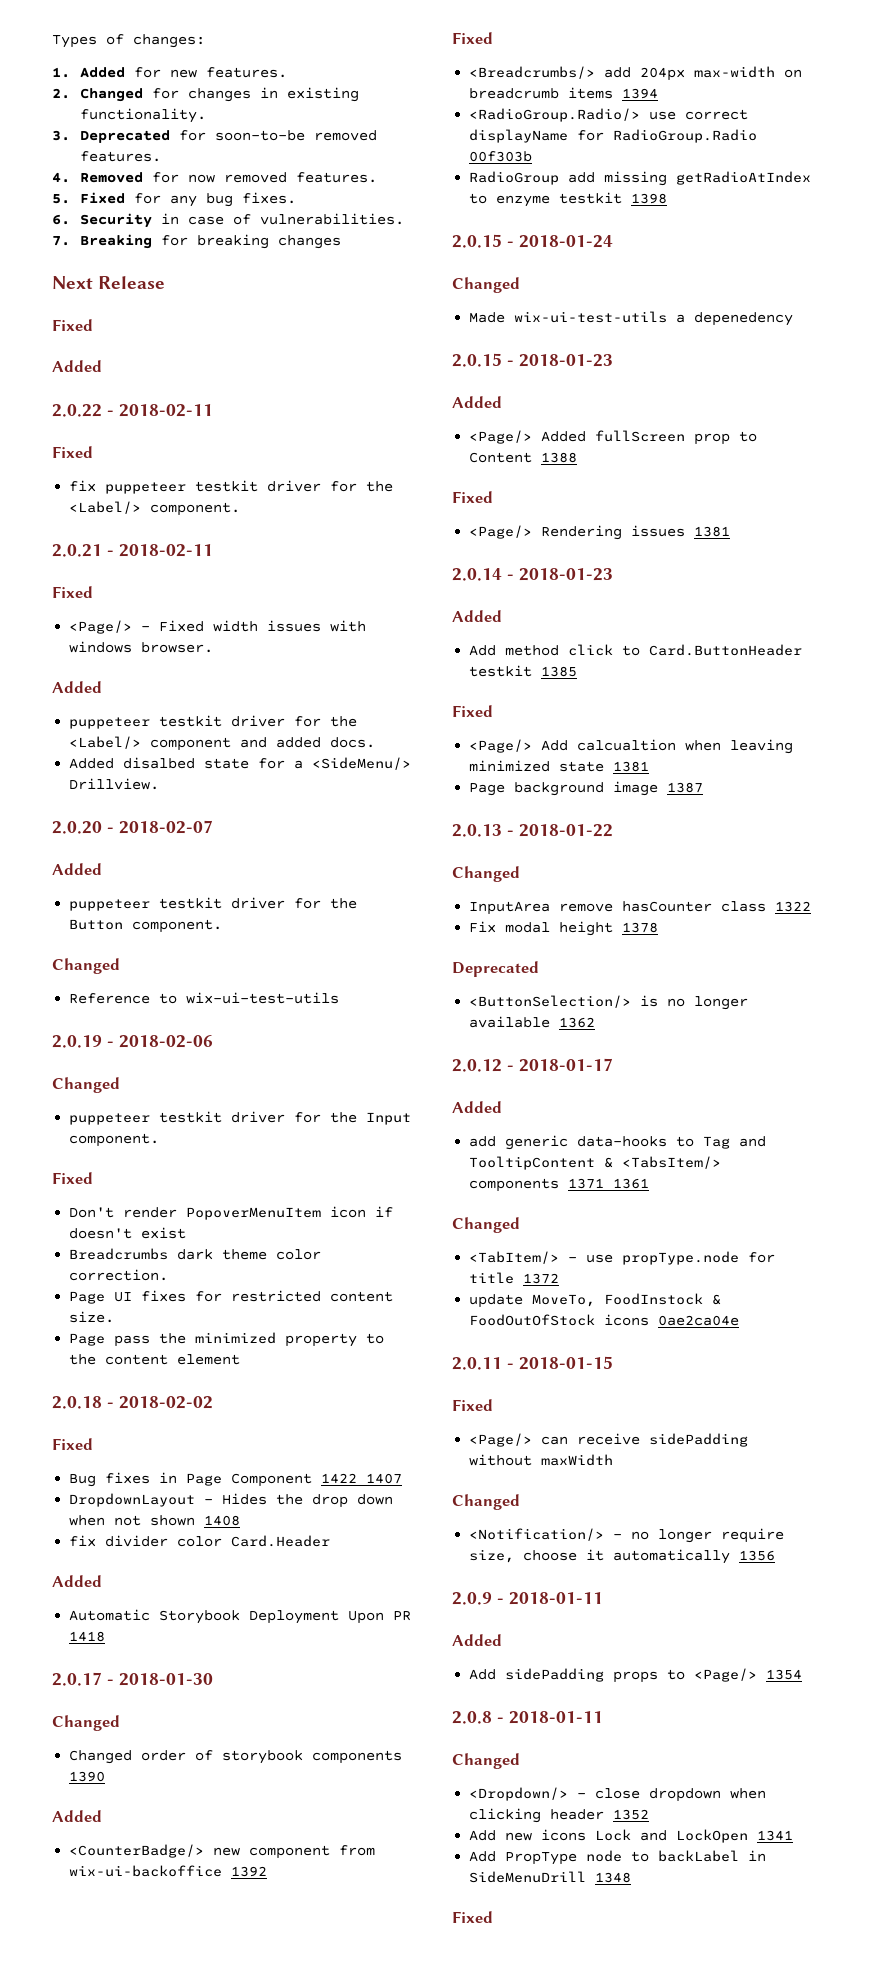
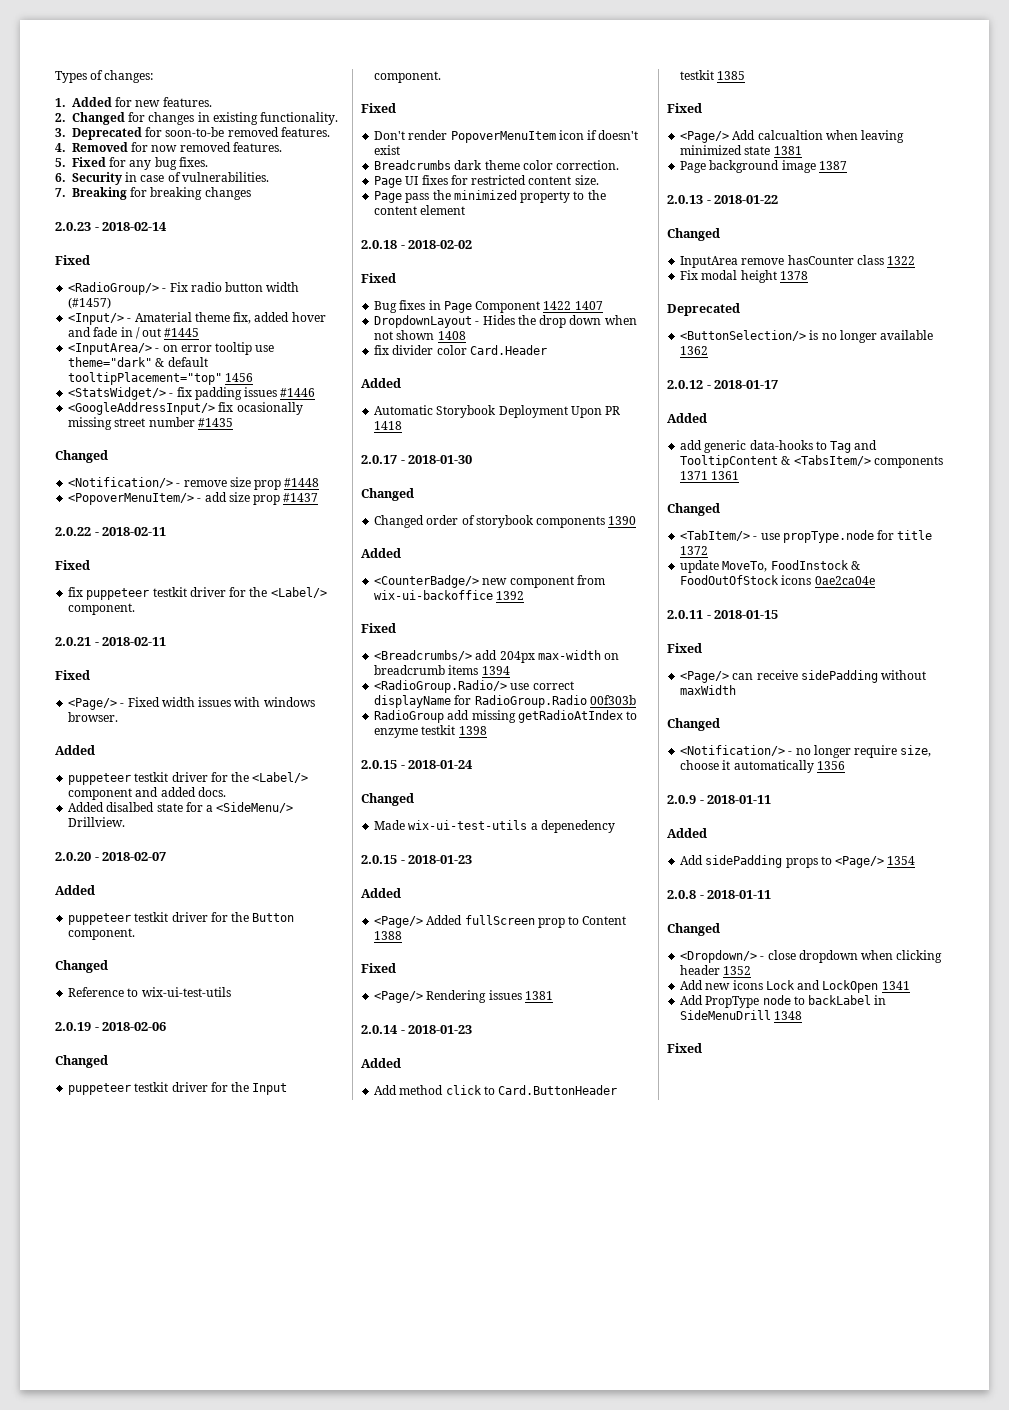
[52,276,166,289] [52,319,93,331] [52,360,102,372] Next Release // Fixed // Added -> [55,222,168,231] [55,255,90,265] [68,282,300,295] [68,297,112,309] [68,312,326,325] [68,327,200,339] [68,342,275,355] [68,357,208,367] [68,372,254,385] [68,387,316,400] [68,402,303,415] [68,417,233,430] [55,450,108,463] [68,477,320,490] [68,492,319,505] 2.0.23 - 2018-02-14 // Fixed // <RadioGroup/> - Fix radio button width (#1457) // <Input/> - Amaterial theme fix, added hover and fade in / out #1445 // <InputArea/> - on error tooltip use theme="dark" & default tooltipPlacement="top" 1456 // <StatsWidget/> - fix padding issues #1446 // <GoogleAddressInput/> fix ocasionally missing street number #1435 // Changed // <Notification/> - remove size prop #1448 // <PopoverMenuItem/> - add size prop #1437

